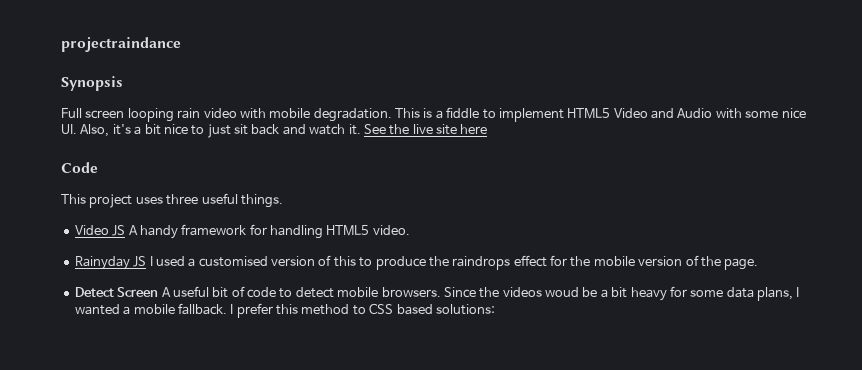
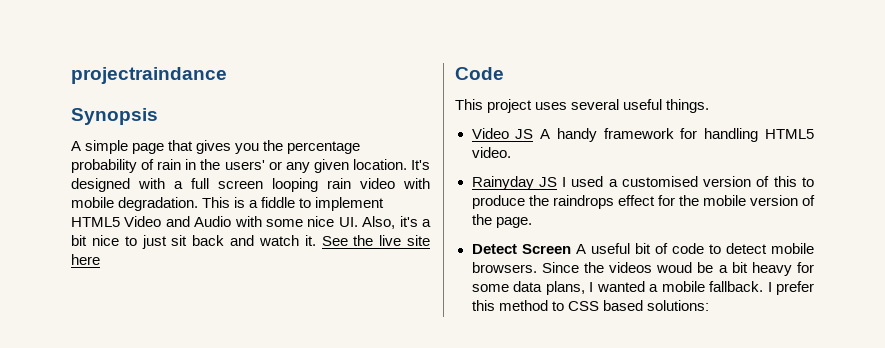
[61,108,82,118] Full -> [71,140,361,154] [71,159,430,173] [71,178,209,192] A simple page that gives you the percentage probability of rain in the users' or any given location. It's designed with a full
[166,194,199,205] three -> [571,99,620,110] several

